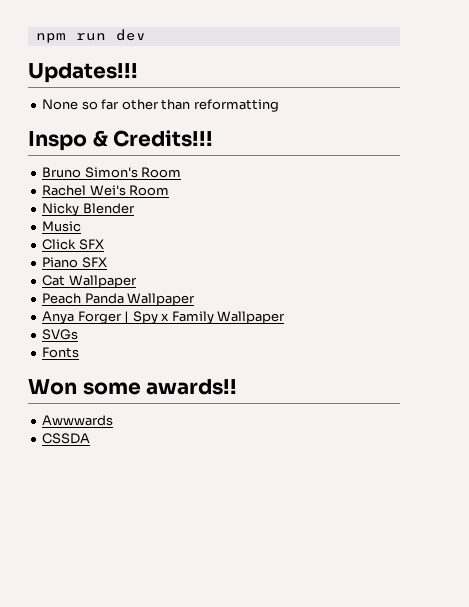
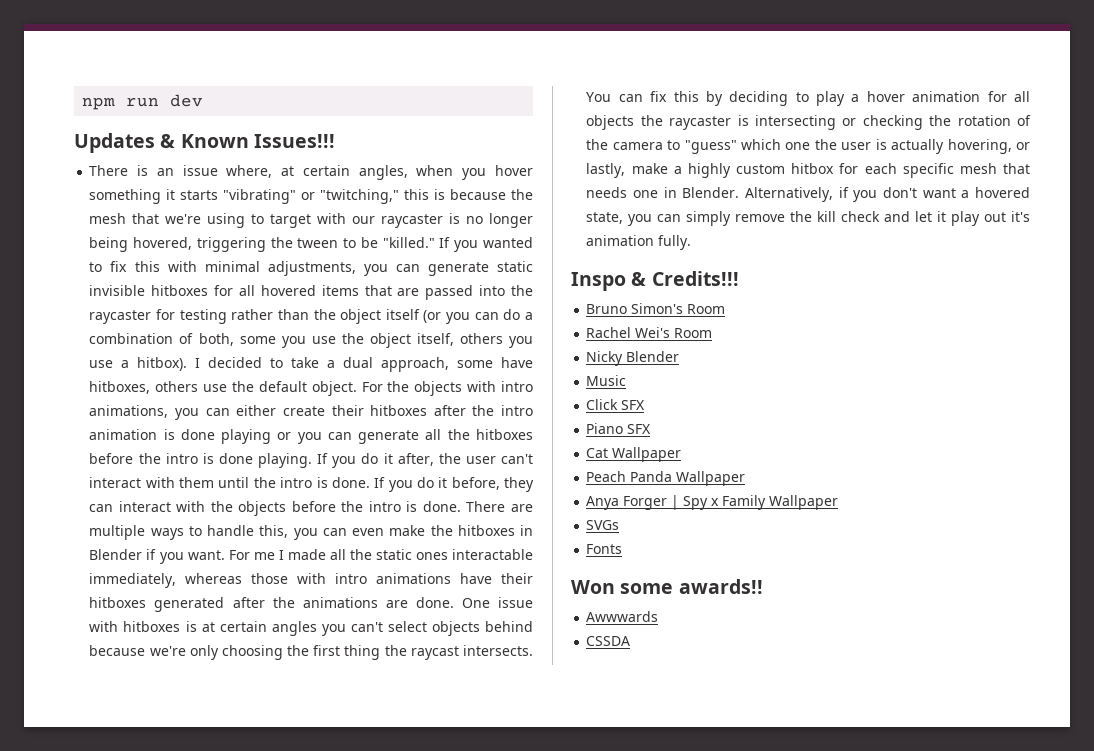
[28,63,138,83] [42,99,279,112] Updates!!! // None so far other than reformatting -> [74,133,335,153] [89,165,533,180] [89,189,534,204] [89,213,533,228] [89,237,533,252] [89,261,533,276] [89,285,534,300] [89,309,533,324] [89,333,533,348] [89,357,533,372] [89,381,534,396] [89,405,533,420] [89,429,533,444] [89,453,534,468] [89,477,535,492] [89,501,533,516] [89,525,534,540] [89,549,534,564] [89,573,533,588] [89,597,533,612] [89,621,533,636] [89,645,534,660] [586,91,1030,106] [586,115,1031,130] [586,139,1030,154] [586,163,1030,178] [586,187,1030,202] [586,211,1030,226] [586,235,692,250] Updates & Known Issues!!! // There is an issue where, at certain angles, when you hover something it starts "vibrating" or "twitching," this is because the mesh that we're using to target with our raycaster is no longer being hovered, triggering the tween to be "killed." If you wanted to fix this with minimal adjustments, you can generate static invisible hitboxes for all hovered items that are passed into the raycaster for testing rather than the object itself (or you can do a combination of both, some you use the object itself, others you use a hitbox). I decided to take a dual approach, some have hitboxes, others use the default object. For the objects with intro animations, you can either create their hitboxes after the intro animation is done playing or you can generate all the hitboxes before the intro is done playing. If you do it after, the user can't interact with them until the intro is done. If you do it before, they can interact with the objects before the intro is done. There are multiple ways to handle this, you can even make the hitboxes in Blender if you want. For me I made all the static ones interactable immediately, whereas those with intro animations have their hitboxes generated after the animations are done. One issue with hitboxes is at certain angles you can't select objects behind because we're only choosing the first thing the raycast intersects. You can fix this by deciding to play a hover animation for all objects the raycaster is intersecting or checking the rotation of the camera to "guess" which one the user is actually hovering, or lastly, make a highly custom hitbox for each specific mesh that needs one in Blender. Alternatively, if you don't want a hovered state, you can simply remove the kill check and let it play out it's animation fully.

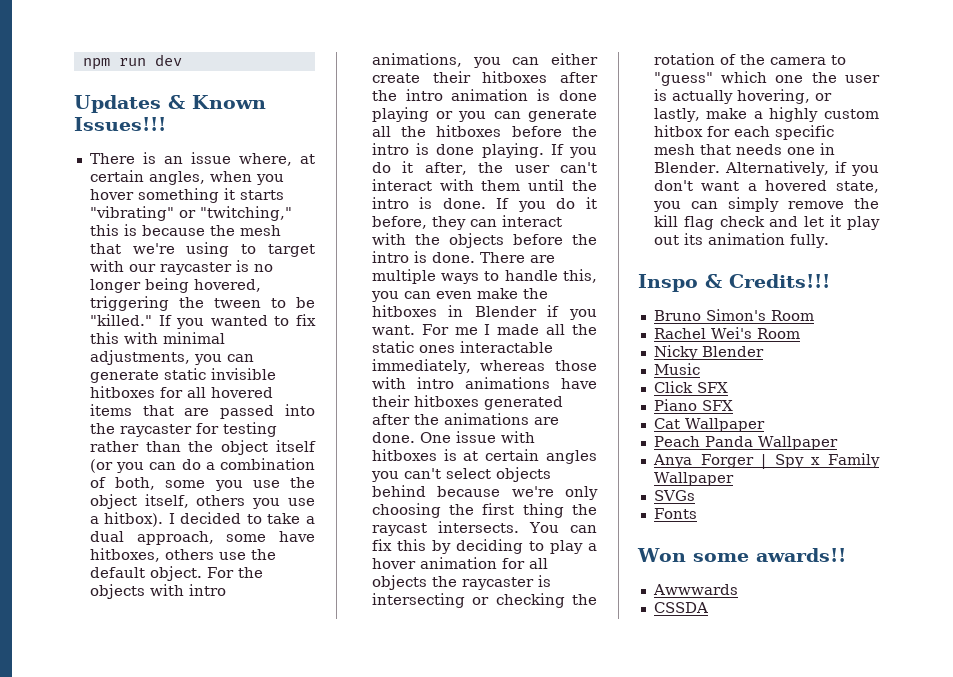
(837, 216) none -> [683,216,714,230] flag
[1011,211,1030,222] it's -> [683,233,703,245] its

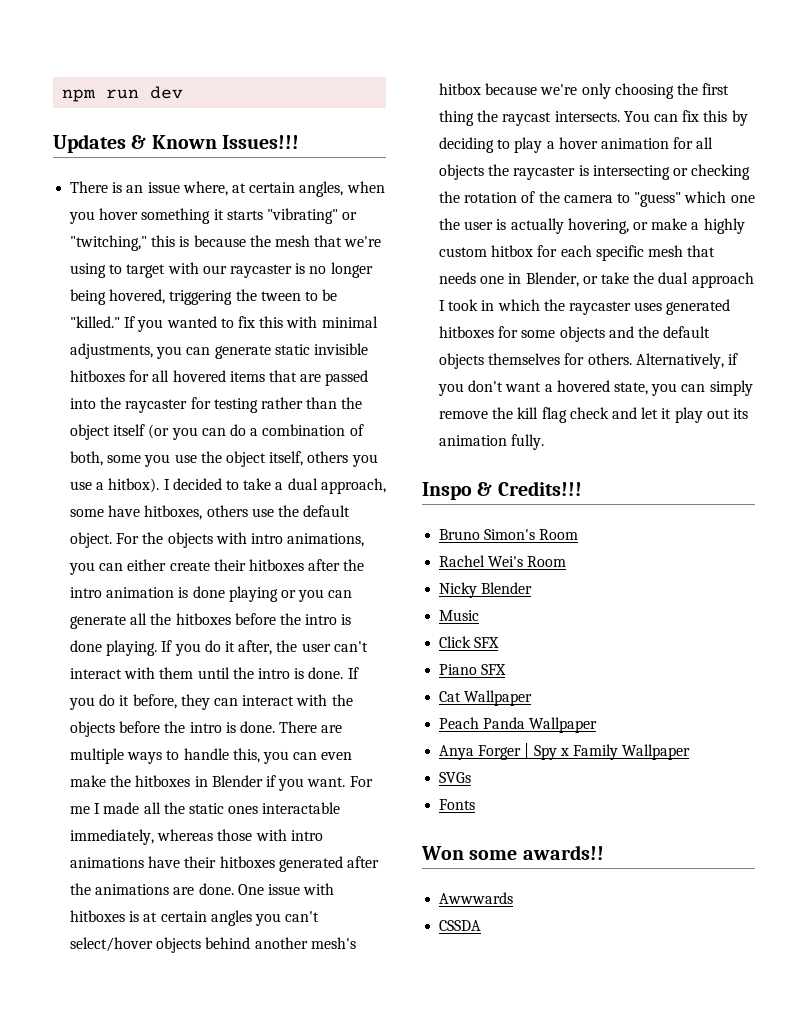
[445,468,491,479] select -> [70,937,154,952] select/hover
(426, 491) none -> [254,937,356,949] [439,83,482,95] another mesh's hitbox
[653,108,700,122] lastly, -> (648, 226) none
[653,162,720,173] Blender. -> [525,272,754,288] [439,299,731,315] [439,326,711,342] [439,353,632,369] Blender, or take the dual approach I took in which the raycaster uses generated hitboxes for some objects and the default objects themselves for others.

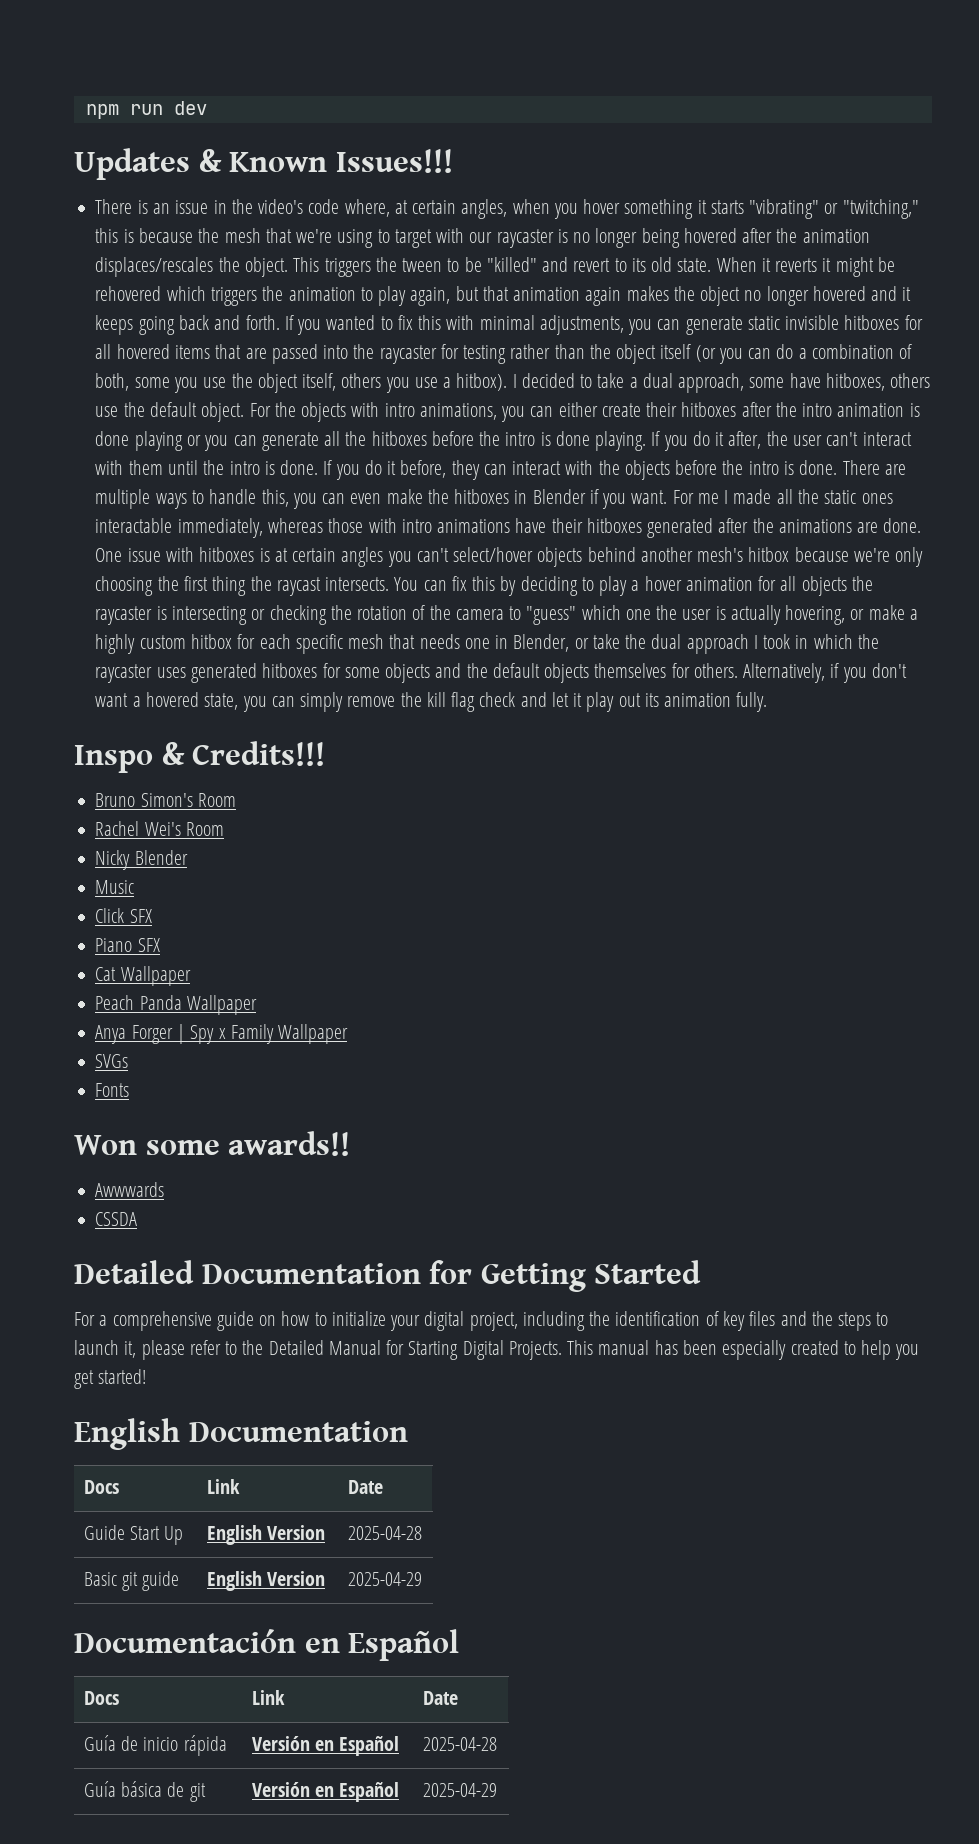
(180, 187) none -> [213,199,340,214] in the video's code
[109,289,338,305] [70,316,121,328] hovered, triggering the tween to be "killed." -> [683,228,870,243] [95,257,896,277] [95,286,912,306] [95,315,280,335] hovered after the animation displaces/rescales the object. This triggers the tween to be "killed" and revert to its old state. When it reverts it might be rehovered which triggers the animation to play again, but that animation again makes the object no longer hovered and it keeps going back and forth.
(482, 925) none -> [74,1260,702,1292] [74,1311,889,1331] [74,1340,920,1360] [74,1369,147,1389] [74,1418,408,1450] [83,1480,119,1494] [206,1479,240,1494] [347,1480,383,1494] [83,1525,184,1545] [206,1525,326,1545] [347,1526,422,1540] [83,1571,180,1591] [206,1571,326,1591] [347,1572,422,1586] [74,1629,460,1661] [83,1691,119,1705] [251,1690,285,1705] [422,1691,458,1705] [83,1735,227,1756] [251,1736,400,1756] [422,1737,497,1751] [83,1781,206,1802] [251,1782,400,1802] [422,1783,497,1797] // Detailed Documentation for Getting Started // For a comprehensive guide on how to initialize your digital project, including the identification of key files and the steps to launch it, please refer to the Detailed Manual for Starting Digital Projects. This manual has been especially created to help you get started! // English Documentation // Docs | Link | Date // Guide Start Up | English Version | 2025-04-28 // Basic git guide | English Version | 2025-04-29 // Documentación en Español // Docs | Link | Date // Guía de inicio rápida | Versión en Español | 2025-04-28 // Guía básica de git | Versión en Español | 2025-04-29

